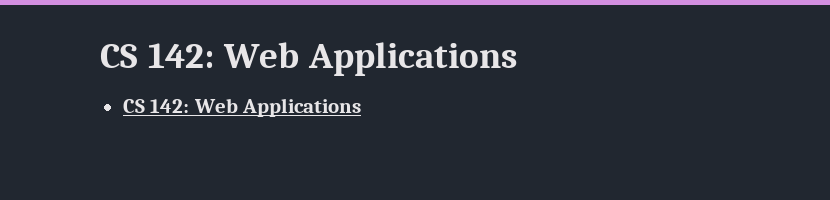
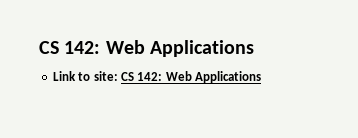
(517, 59) none -> [52,71,118,81] Link to site:

